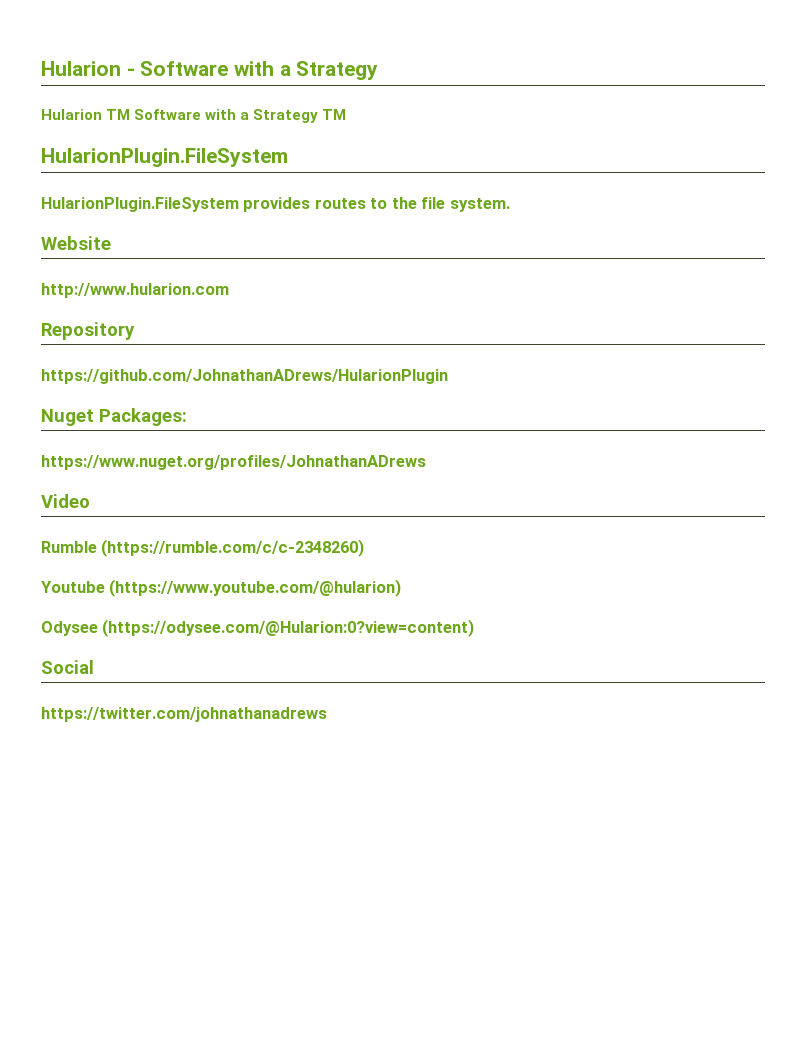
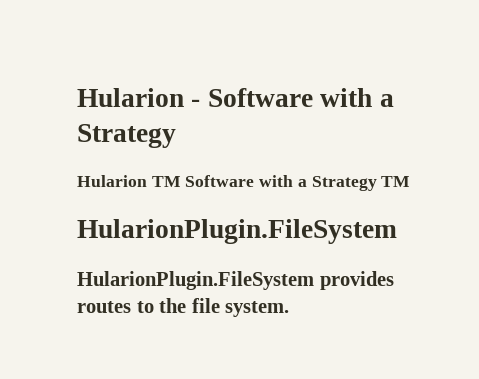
[41,236,111,250] [41,283,229,298] [41,322,135,340] [41,369,448,384] [41,408,187,426] [41,455,426,470] [41,494,90,508] [41,539,365,557] [41,579,402,597] [41,619,475,637] [41,660,94,674] [41,707,327,722] // Website // http://www.hularion.com // Repository // https://github.com/JohnathanADrews/HularionPlugin // Nuget Packages: // https://www.nuget.org/profiles/JohnathanADrews // Video // Rumble (https://rumble.com/c/c-2348260) // Youtube (https://www.youtube.com/@hularion) // Odysee (https://odysee.com/@Hularion:0?view=content) // Social // https://twitter.com/johnathanadrews -> (290, 309) none

